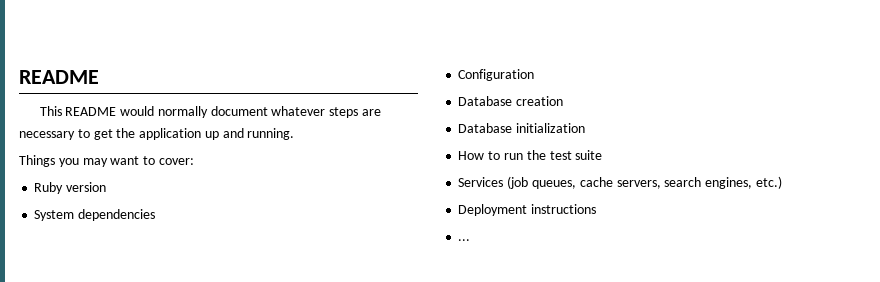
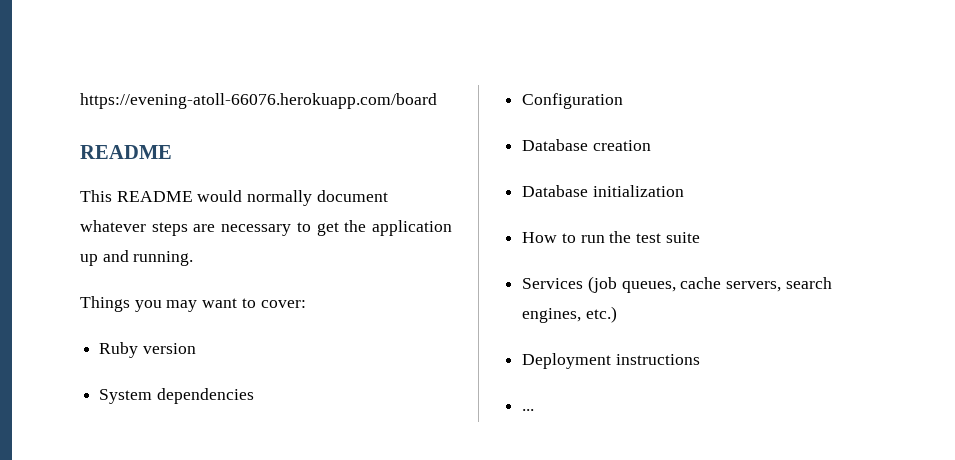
(19, 77) none -> [80,93,437,109] https://evening-atoll-66076.herokuapp.com/board //

